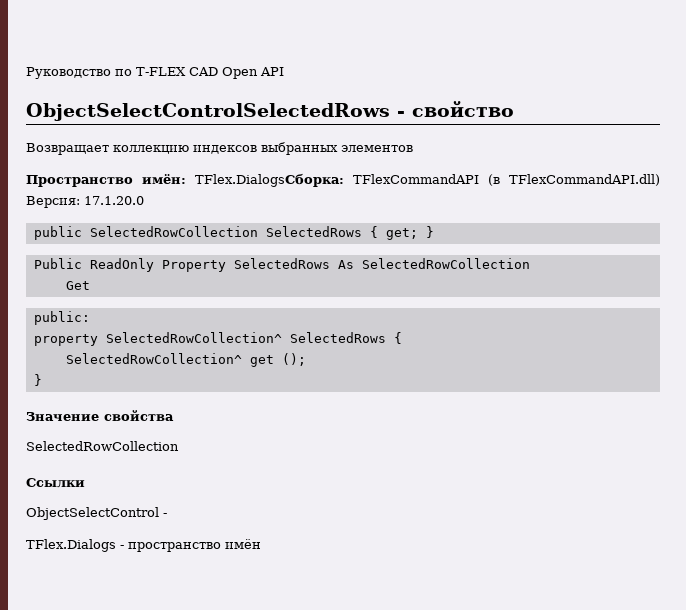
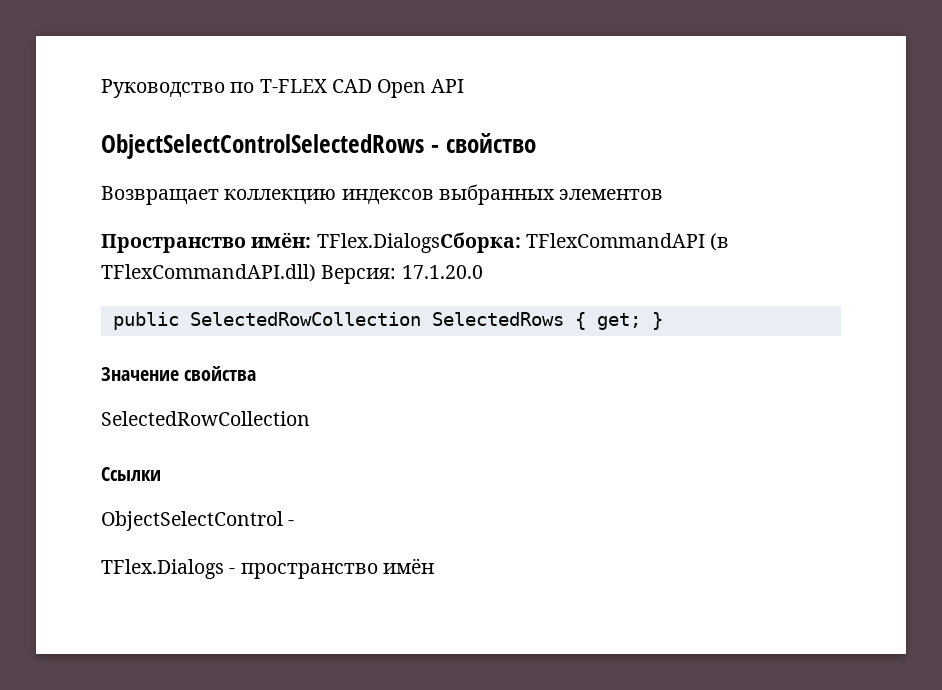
[33,258,530,272] [65,281,90,290] [33,311,90,325] [33,332,402,346] [65,353,306,367] [33,374,42,386] // Public ReadOnly Property SelectedRows As SelectedRowCollection // Get // public: // property SelectedRowCollection^ SelectedRows { // SelectedRowCollection^ get (); // } -> (663, 321) none

